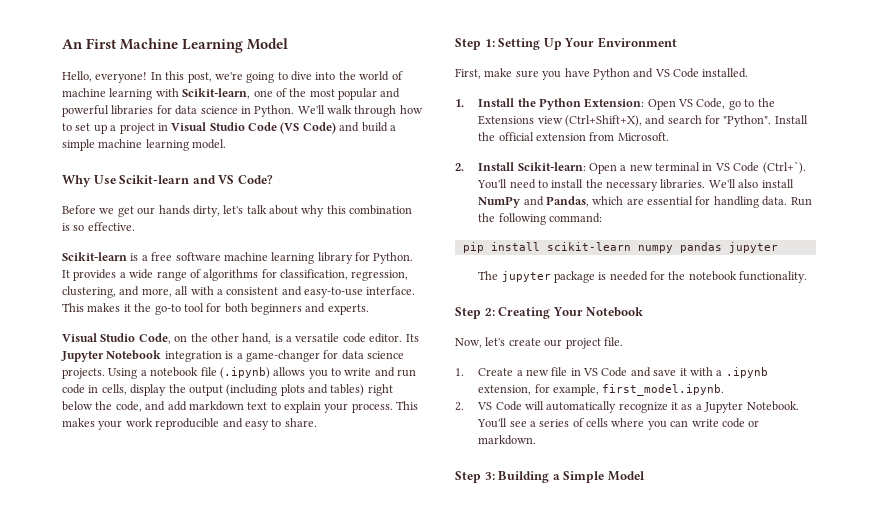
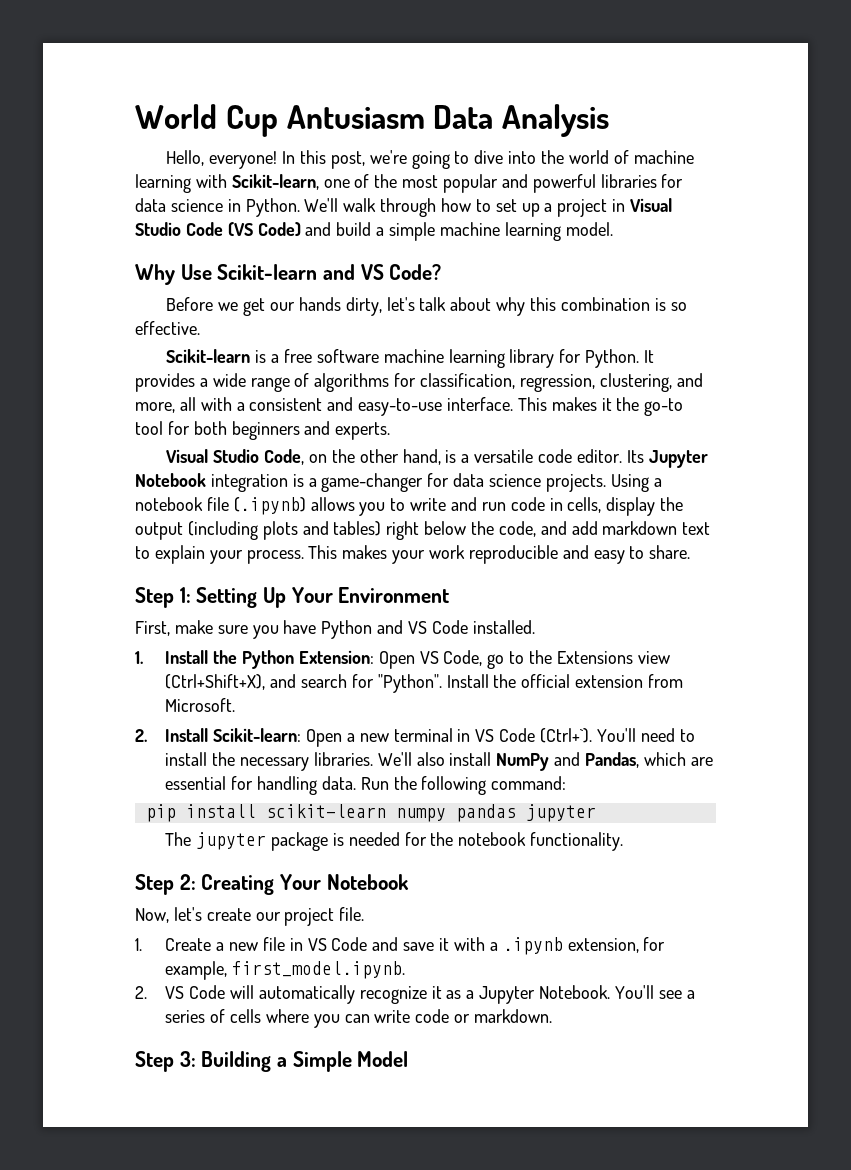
[62,38,289,53] An First Machine Learning Model -> [135,104,610,137] World Cup Antusiasm Data Analysis

